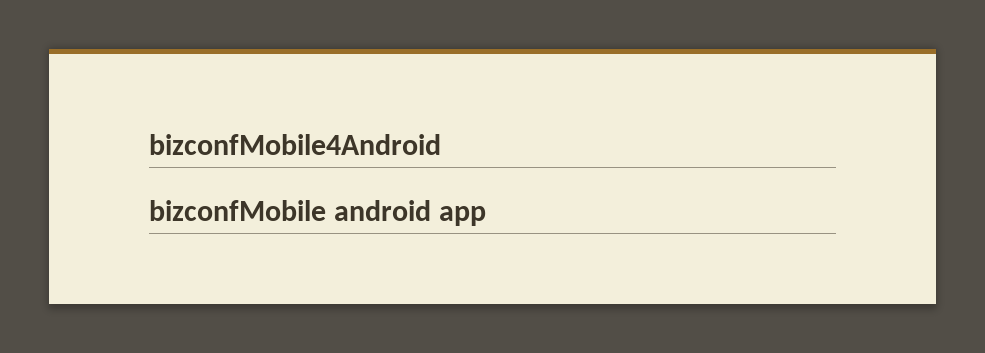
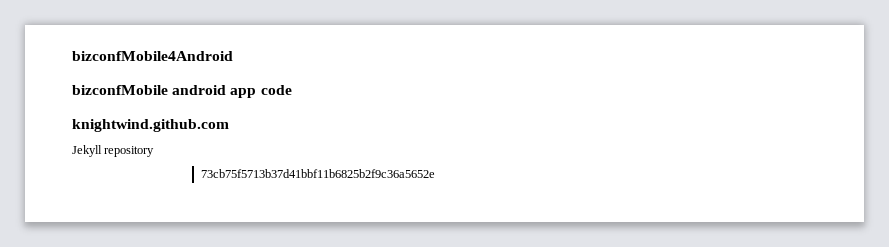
(487, 216) none -> [260,85,292,95] [72,119,229,132] [72,145,155,157] [200,169,435,178] code // knightwind.github.com // Jekyll repository // 73cb75f5713b37d41bbf11b6825b2f9c36a5652e

